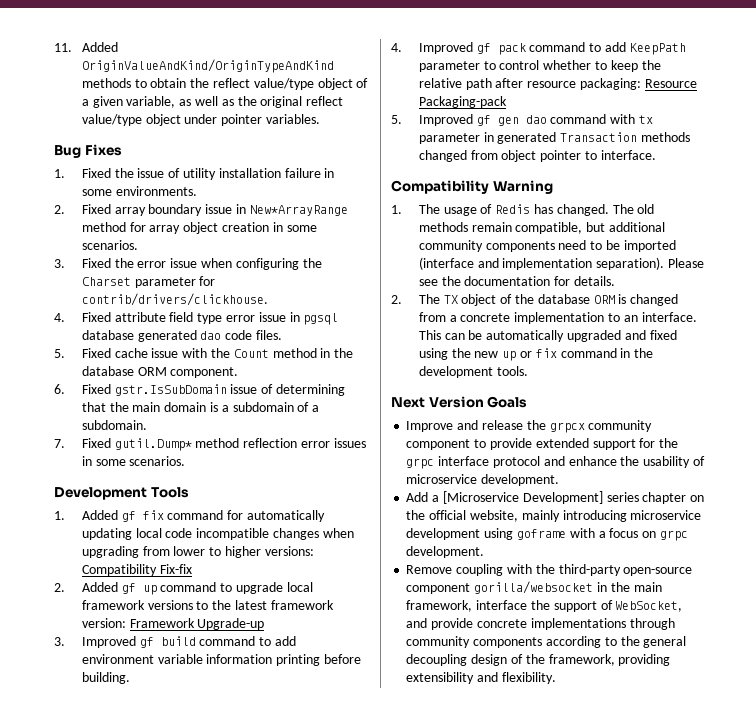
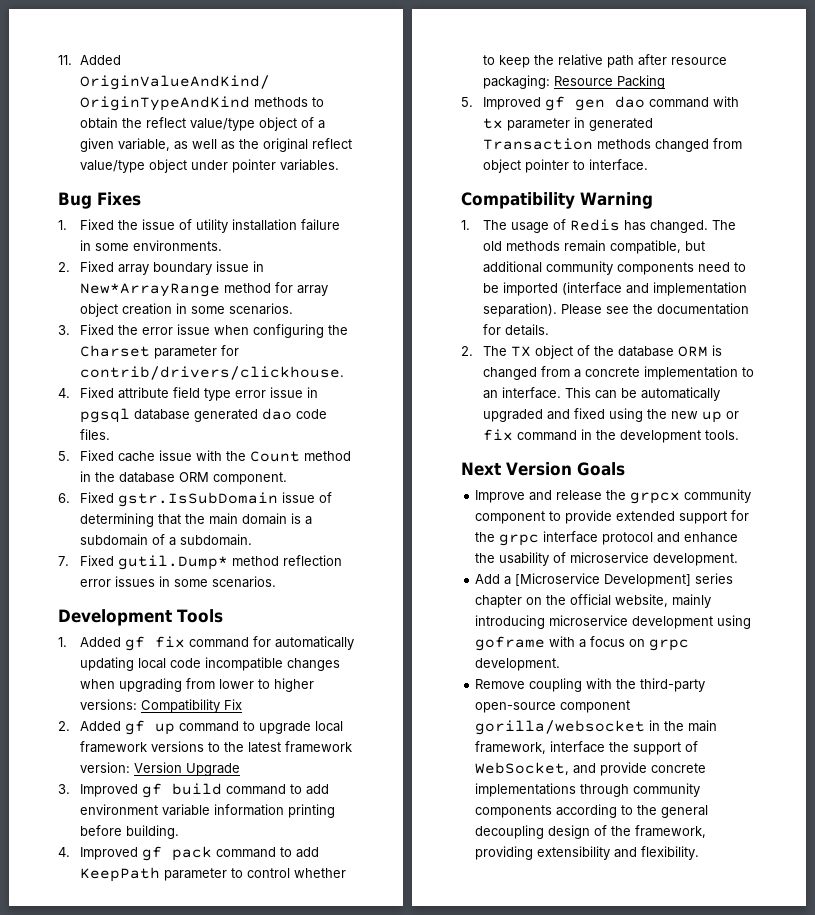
[159,564,192,574] Fix-fix -> [223,699,242,710] Fix
[129,618,265,630] Framework Upgrade-up -> [133,762,240,776] Version Upgrade
[418,96,507,108] Packaging-pack -> [616,75,665,89] Packing

